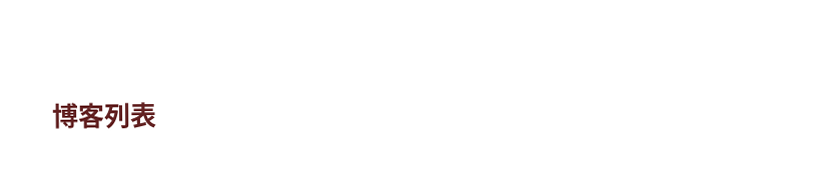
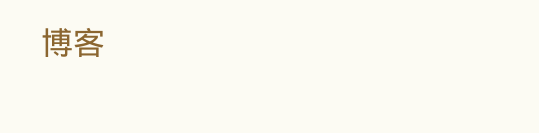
[104,102,157,130] 列表 -> (105, 42) none

